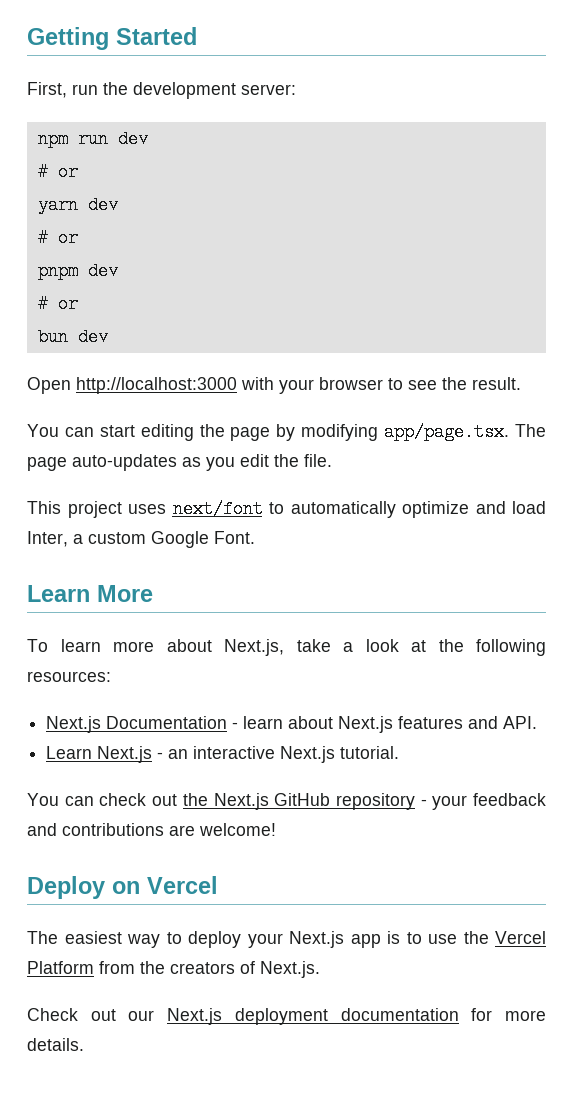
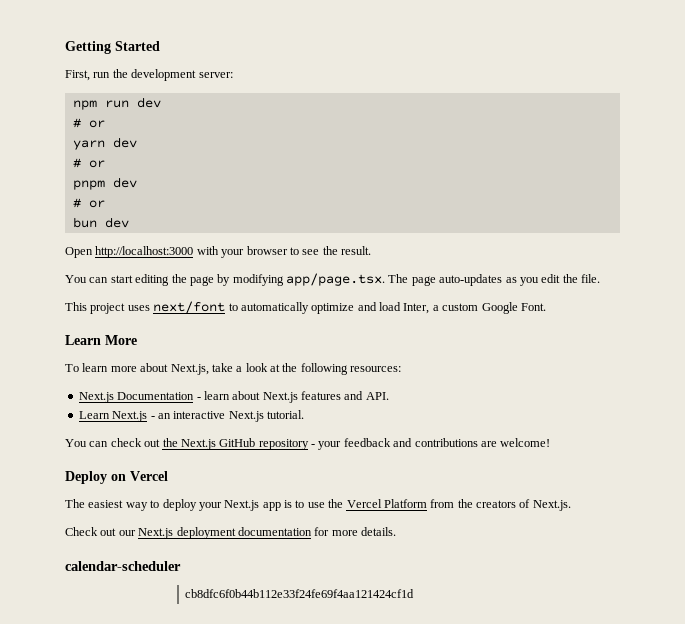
(84, 1044) none -> [65,561,181,571] [185,589,415,598] // calendar-scheduler // cb8dfc6f0b44b112e33f24fe69f4aa121424cf1d

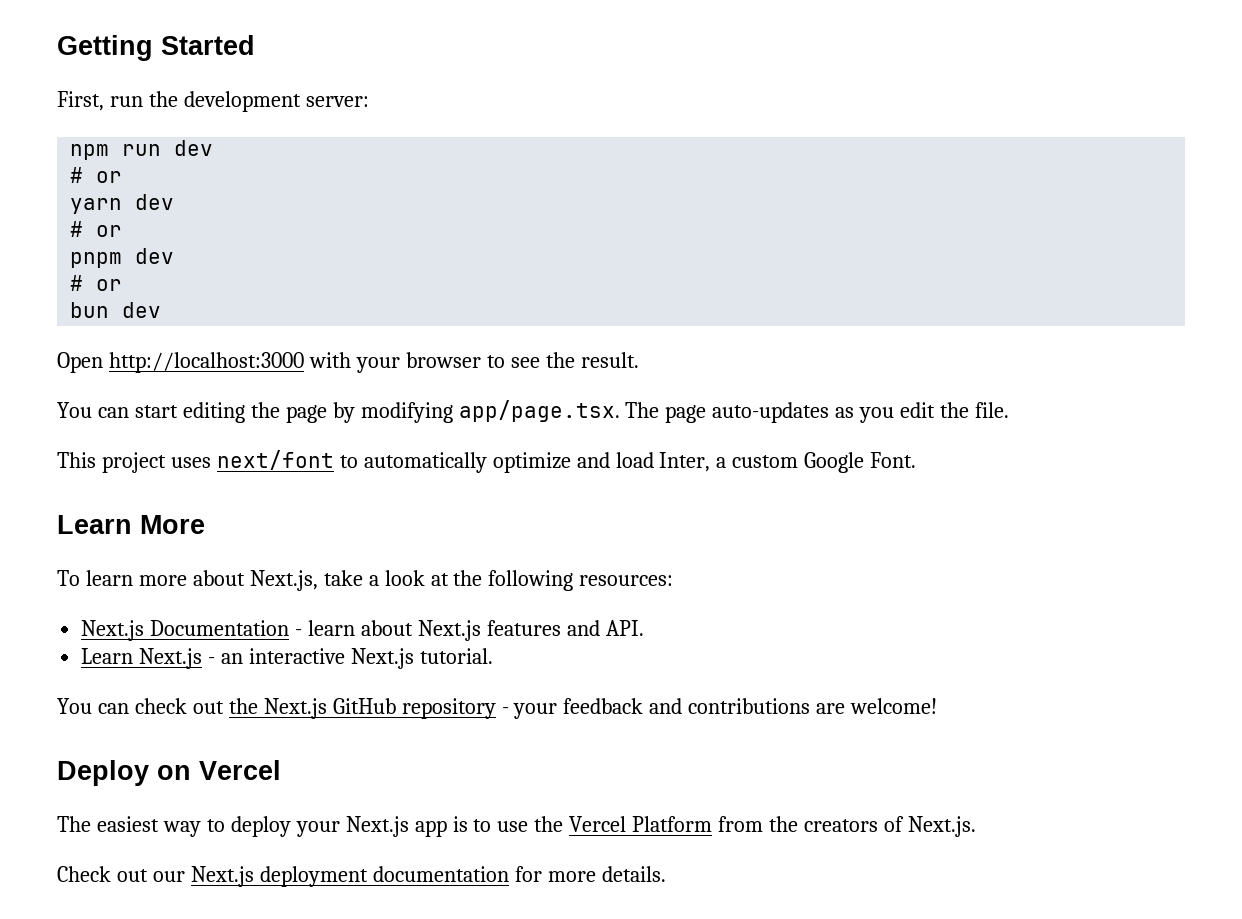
[65,561,181,571] [185,589,415,598] // calendar-scheduler // cb8dfc6f0b44b112e33f24fe69f4aa121424cf1d -> (666, 874) none

